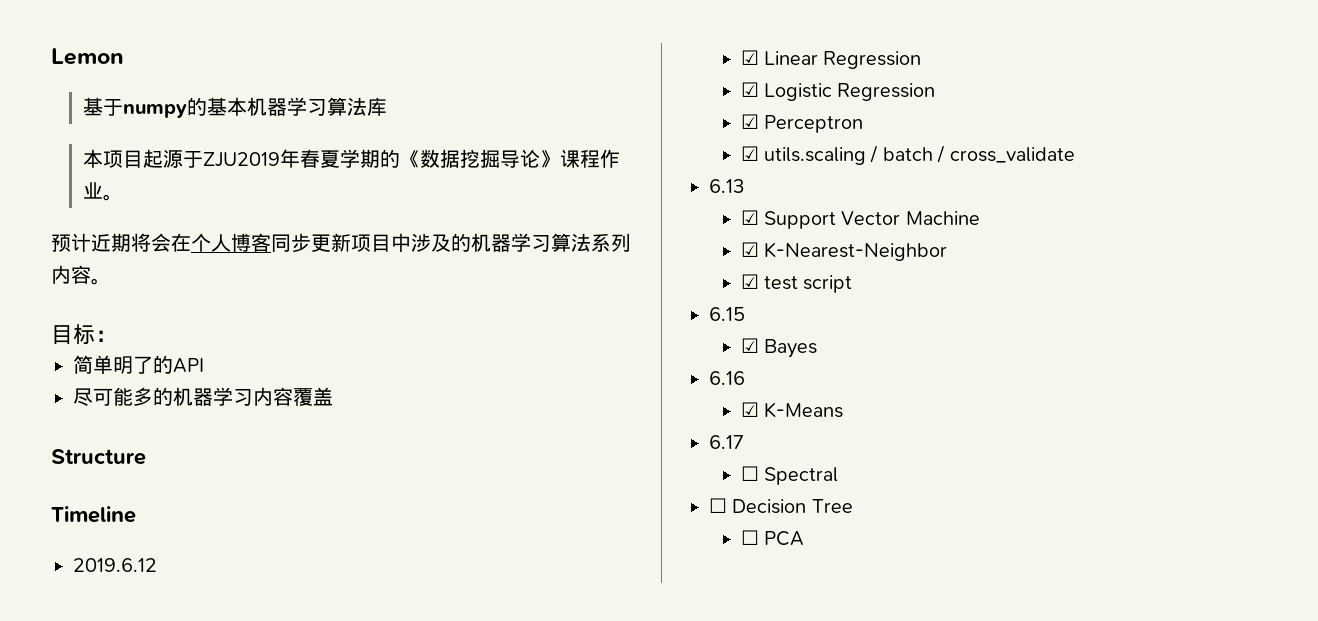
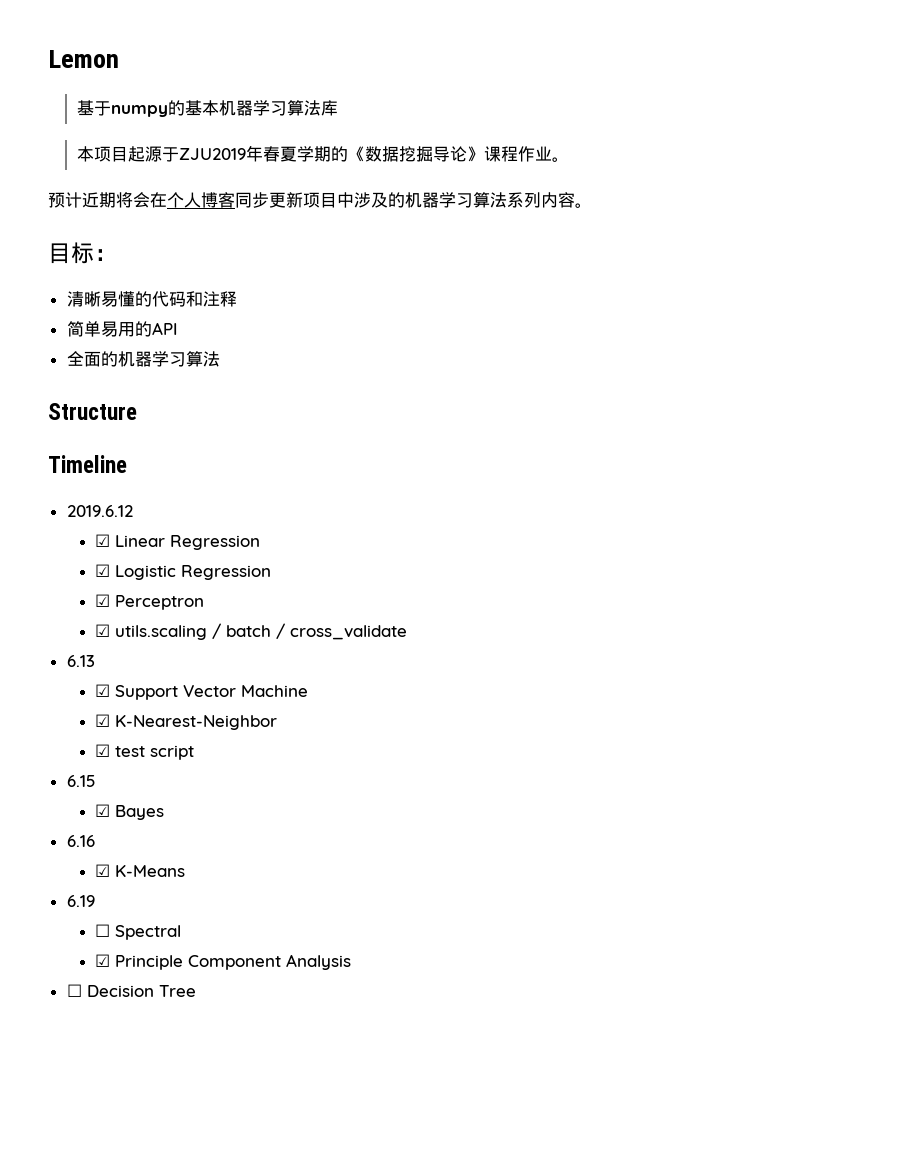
(117, 336) none -> [66,291,237,307] // 清晰易懂的代码和注释
[113,356,153,374] 明了 -> [100,321,135,337] 易用
[73,387,333,406] 尽可能多的机器学习内容覆盖 -> [66,351,220,367] 全面的机器学习算法
[709,435,744,449] 6.17 -> [66,895,95,907] 6.19
(839, 476) none -> [95,954,352,970] // ☑ Principle Component Analysis
[740,530,805,546] // ☐ PCA -> (196, 991) none

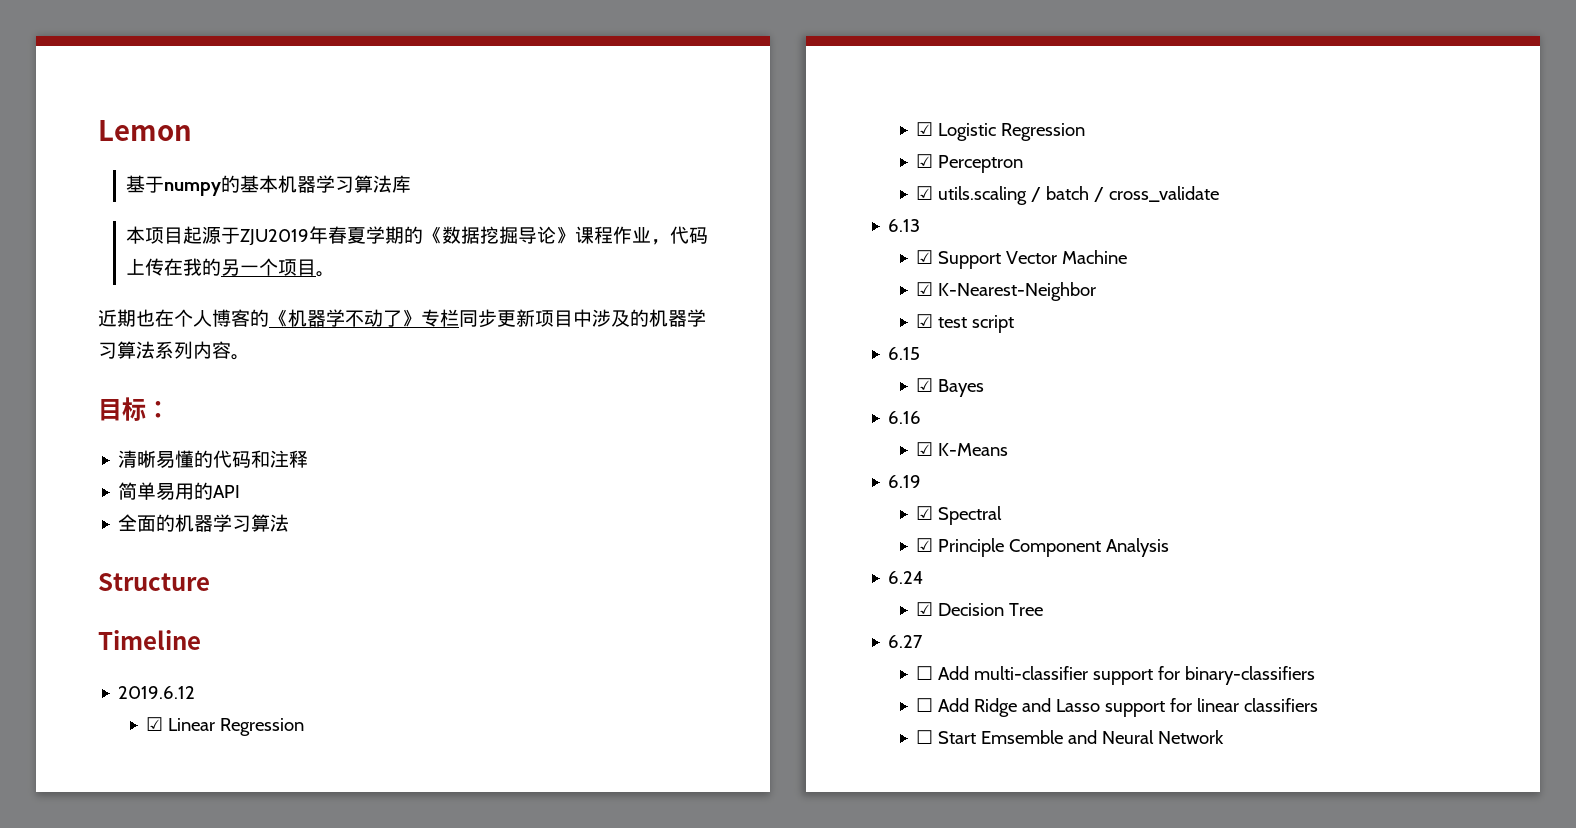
[551,157,569,162] [48,192,235,208] 。 // 预计近期将会在个人博客 -> [650,226,708,245] [125,258,335,277] [98,309,459,327] ，代码上传在我的另一个项目。 // 近期也在个人博客的《机器学不动了》专栏
[95,924,111,937] ☐ -> [916,506,934,520] ☑
[66,984,82,997] ☐ -> [888,571,924,584] [916,602,934,616] 6.24 // ☑
(196, 991) none -> [888,635,924,648] [916,666,1316,685] [916,698,1319,717] [916,730,1225,744] // 6.27 // ☐ Add multi-classifier support for binary-classifiers // ☐ Add Ridge and Lasso support for linear classifiers // ☐ Start Emsemble and Neural Network

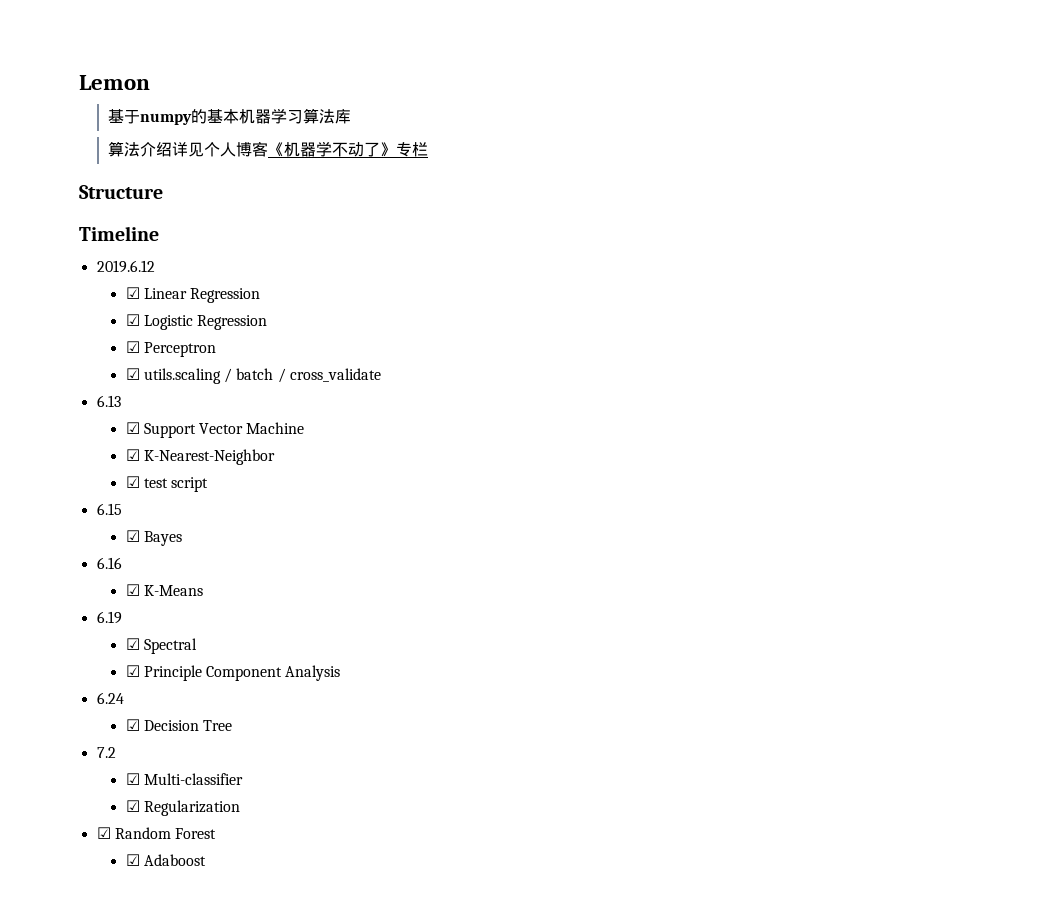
[125,226,708,246] [125,258,335,277] [98,309,174,327] 本项目起源于ZJU2019年春夏学期的《数据挖掘导论》课程作业，代码上传在我的另一个项目。 // 近期也在 -> [107,141,204,157] 算法介绍详见
[250,309,269,327] 的 -> (268, 149) none
[459,309,706,328] [98,341,250,360] [98,397,170,421] [118,450,309,468] [118,482,241,500] [118,514,290,532] 同步更新项目中涉及的机器学习算法系列内容。 // 目标： // 清晰易懂的代码和注释 // 简单易用的API // 全面的机器学习算法 -> (428, 149) none
[888,635,924,648] [916,666,1316,685] [916,698,1319,717] [916,730,1225,744] 6.27 // ☐ Add multi-classifier support for binary-classifiers // ☐ Add Ridge and Lasso support for linear classifiers // ☐ Start Emsemble and Neural Network -> [96,747,116,758] [125,773,243,785] [125,800,240,816] [96,827,217,839] [125,854,206,866] 7.2 // ☑ Multi-classifier // ☑ Regularization // ☑ Random Forest // ☑ Adaboost

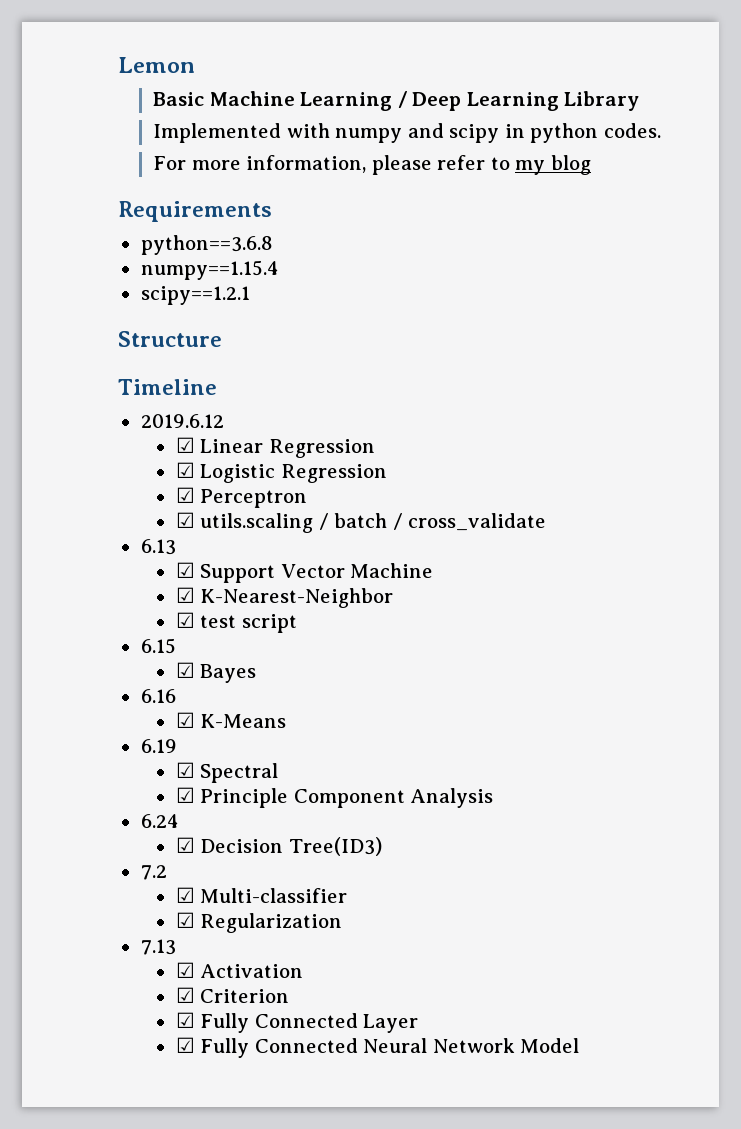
[107,108,351,125] [107,141,428,157] 基于numpy的基本机器学习算法库 // 算法介绍详见个人博客《机器学不动了》专栏 -> [153,91,640,111] [153,123,661,143] [153,155,591,175] [118,201,272,222] [140,235,273,255] [140,260,279,280] [140,286,250,305] Basic Machine Learning / Deep Learning Library // Implemented with numpy and scipy in python codes. // For more information, please refer to my blog // Requirements // python==3.6.8 // numpy==1.15.4 // scipy==1.2.1
[203,720,233,731] Tree -> [288,837,382,856] Tree(ID3)
[96,827,217,839] [125,854,206,866] ☑ Random Forest // ☑ Adaboost -> [140,939,176,955] [175,962,304,978] [175,987,290,1003] [175,1012,419,1033] [175,1037,580,1058] 7.13 // ☑ Activation // ☑ Criterion // ☑ Fully Connected Layer // ☑ Fully Connected Neural Network Model

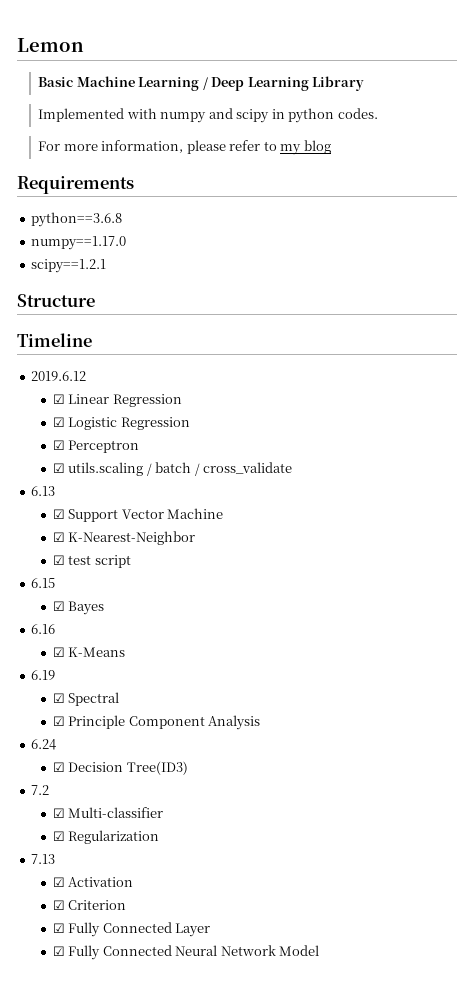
[140,260,279,280] numpy==1.15.4 -> [31,236,127,250] numpy==1.17.0

